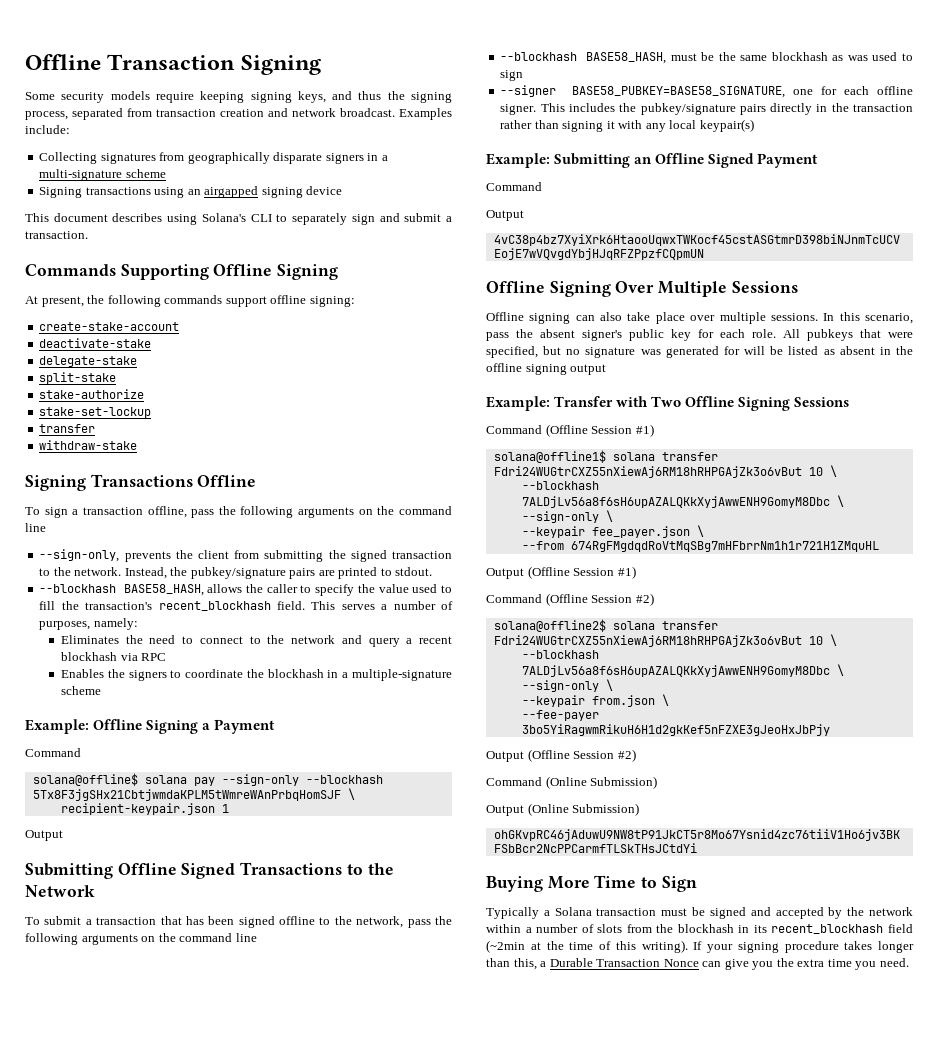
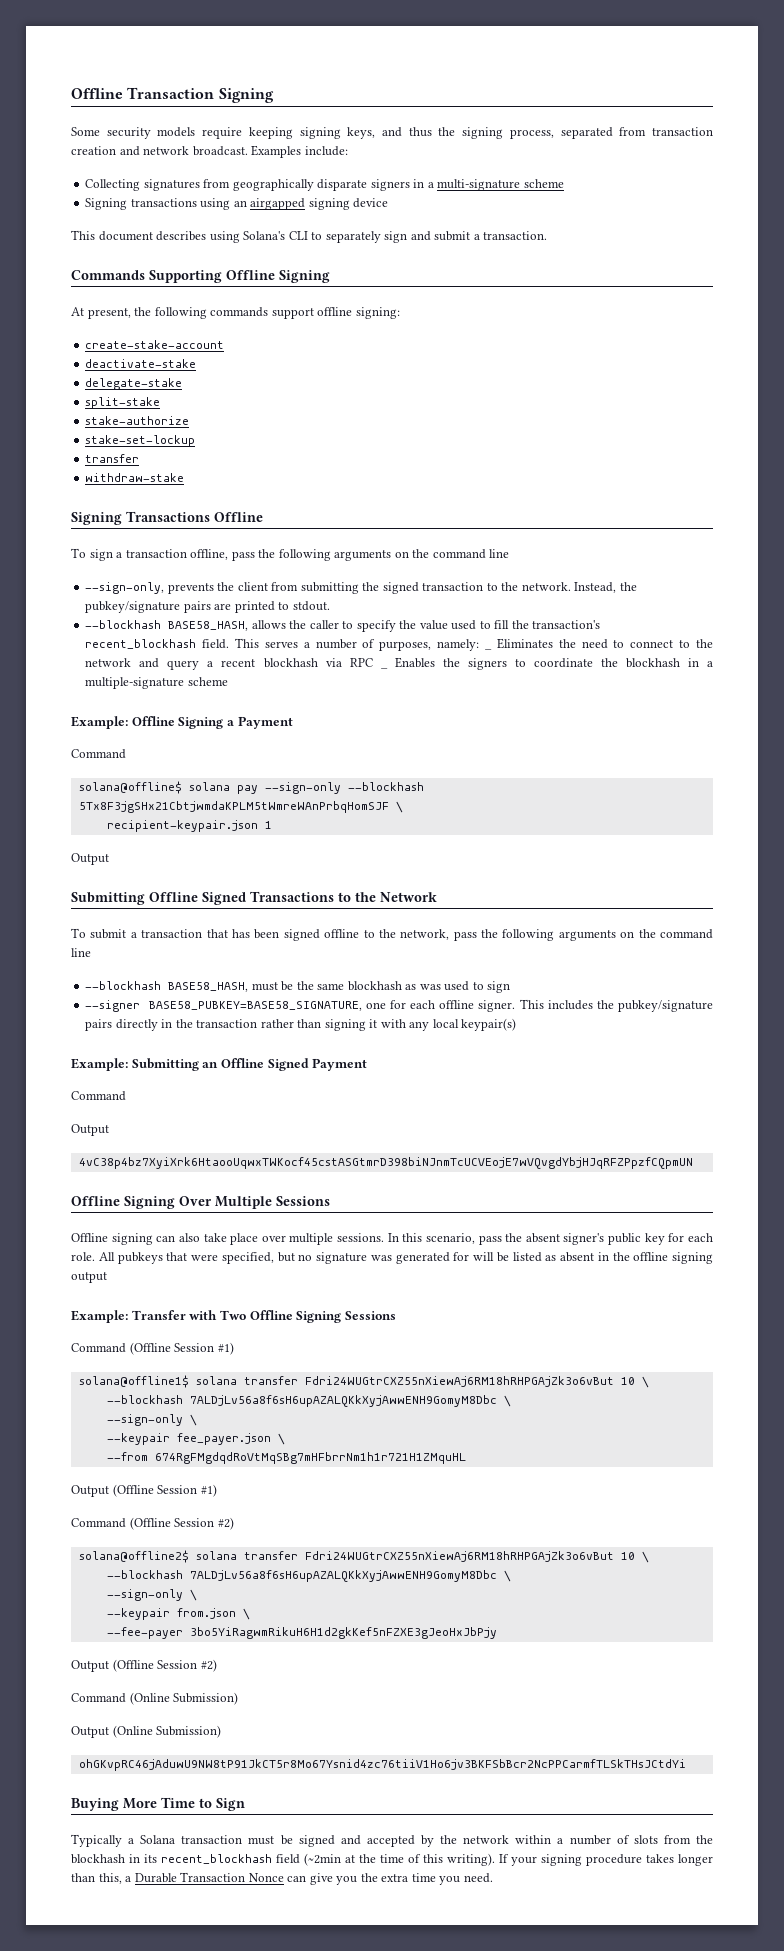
(138, 624) // -> [485,648,493,650] _
(167, 657) // -> [380,667,388,669] _

